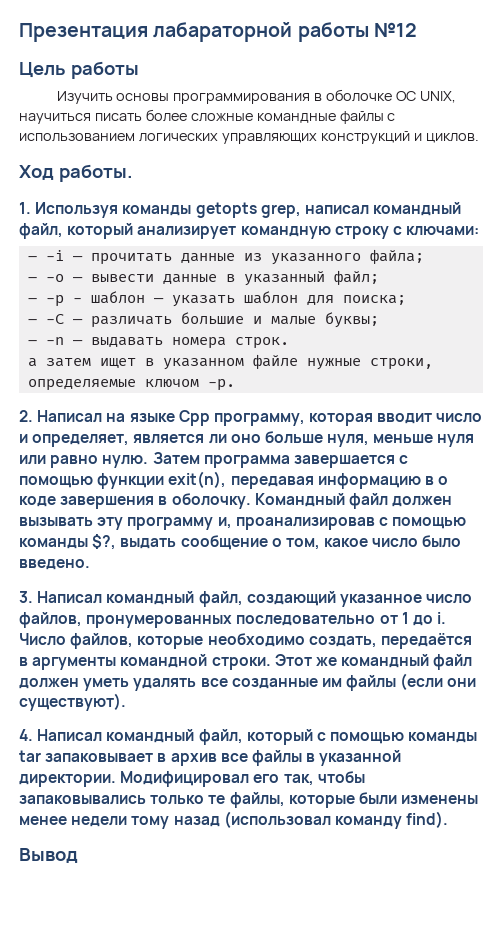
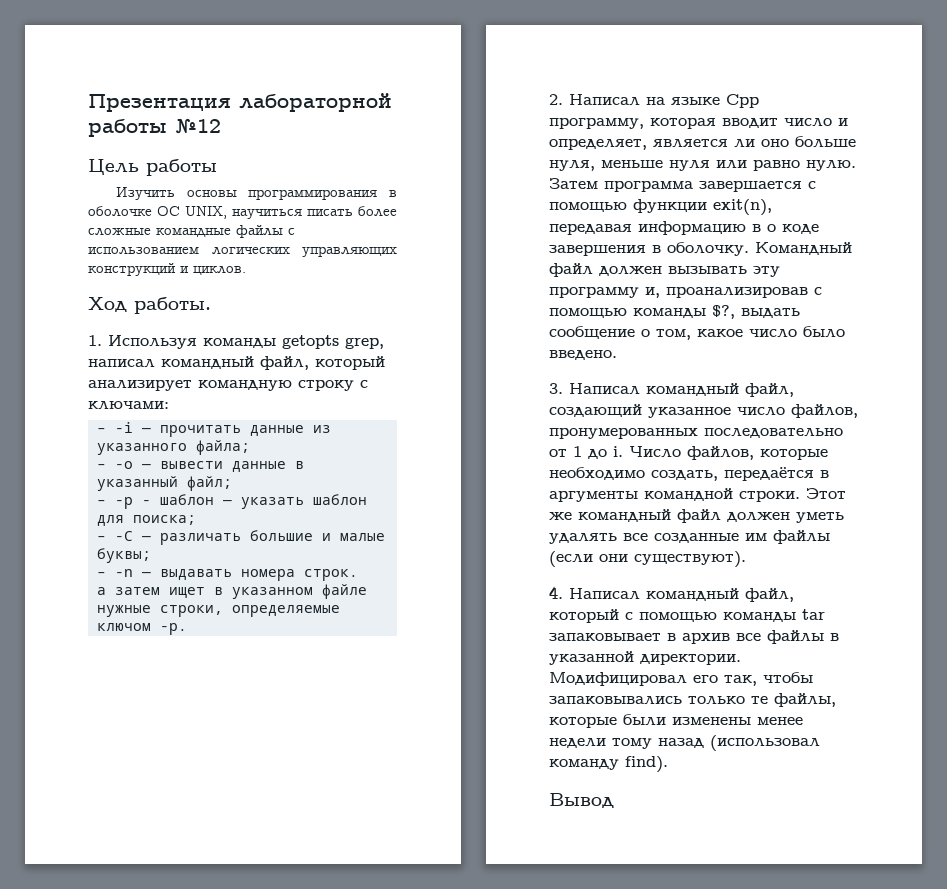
[153,22,293,42] лабараторной -> [239,93,392,112] лабораторной

